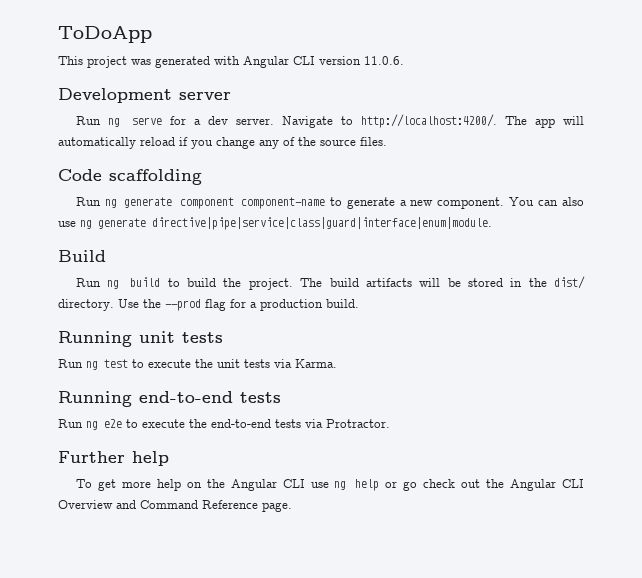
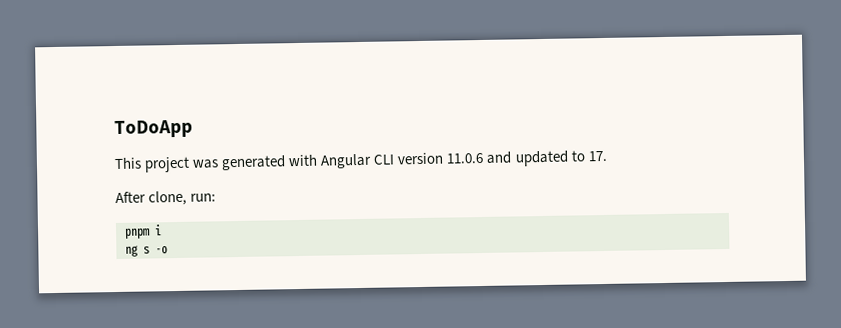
[364,56,404,65] [58,88,231,103] [75,114,584,128] [58,137,387,149] [58,169,202,185] [75,197,584,209] [58,217,492,230] [58,250,106,262] [75,276,585,290] [58,299,359,311] [58,331,223,347] [58,359,337,370] [58,391,281,407] [58,419,390,430] [58,451,169,466] [75,479,584,491] [58,500,292,512] 11.0.6. // Development server // Run ng serve for a dev server. Navigate to http://localhost:4200/. The app will automatically reload if you change any of the source files. // Code scaffolding // Run ng generate component component-name to generate a new component. You can also use ng generate directive|pipe|service|class|guard|interface|enum|module. // Build // Run ng build to build the project. The build artifacts will be stored in the dist/ directory. Use the --prod flag for a production build. // Running unit tests // Run ng test to execute the unit tests via Karma. // Running end-to-end tests // Run ng e2e to execute the end-to-end tests via Protractor. // Further help // To get more help on the Angular CLI use ng help or go check out the Angular CLI Overview and Command Reference page. -> [446,150,607,167] [115,190,217,206] [125,224,162,239] [125,245,168,257] 11.0.6 and updated to 17. // After clone, run: // pnpm i // ng s -o

